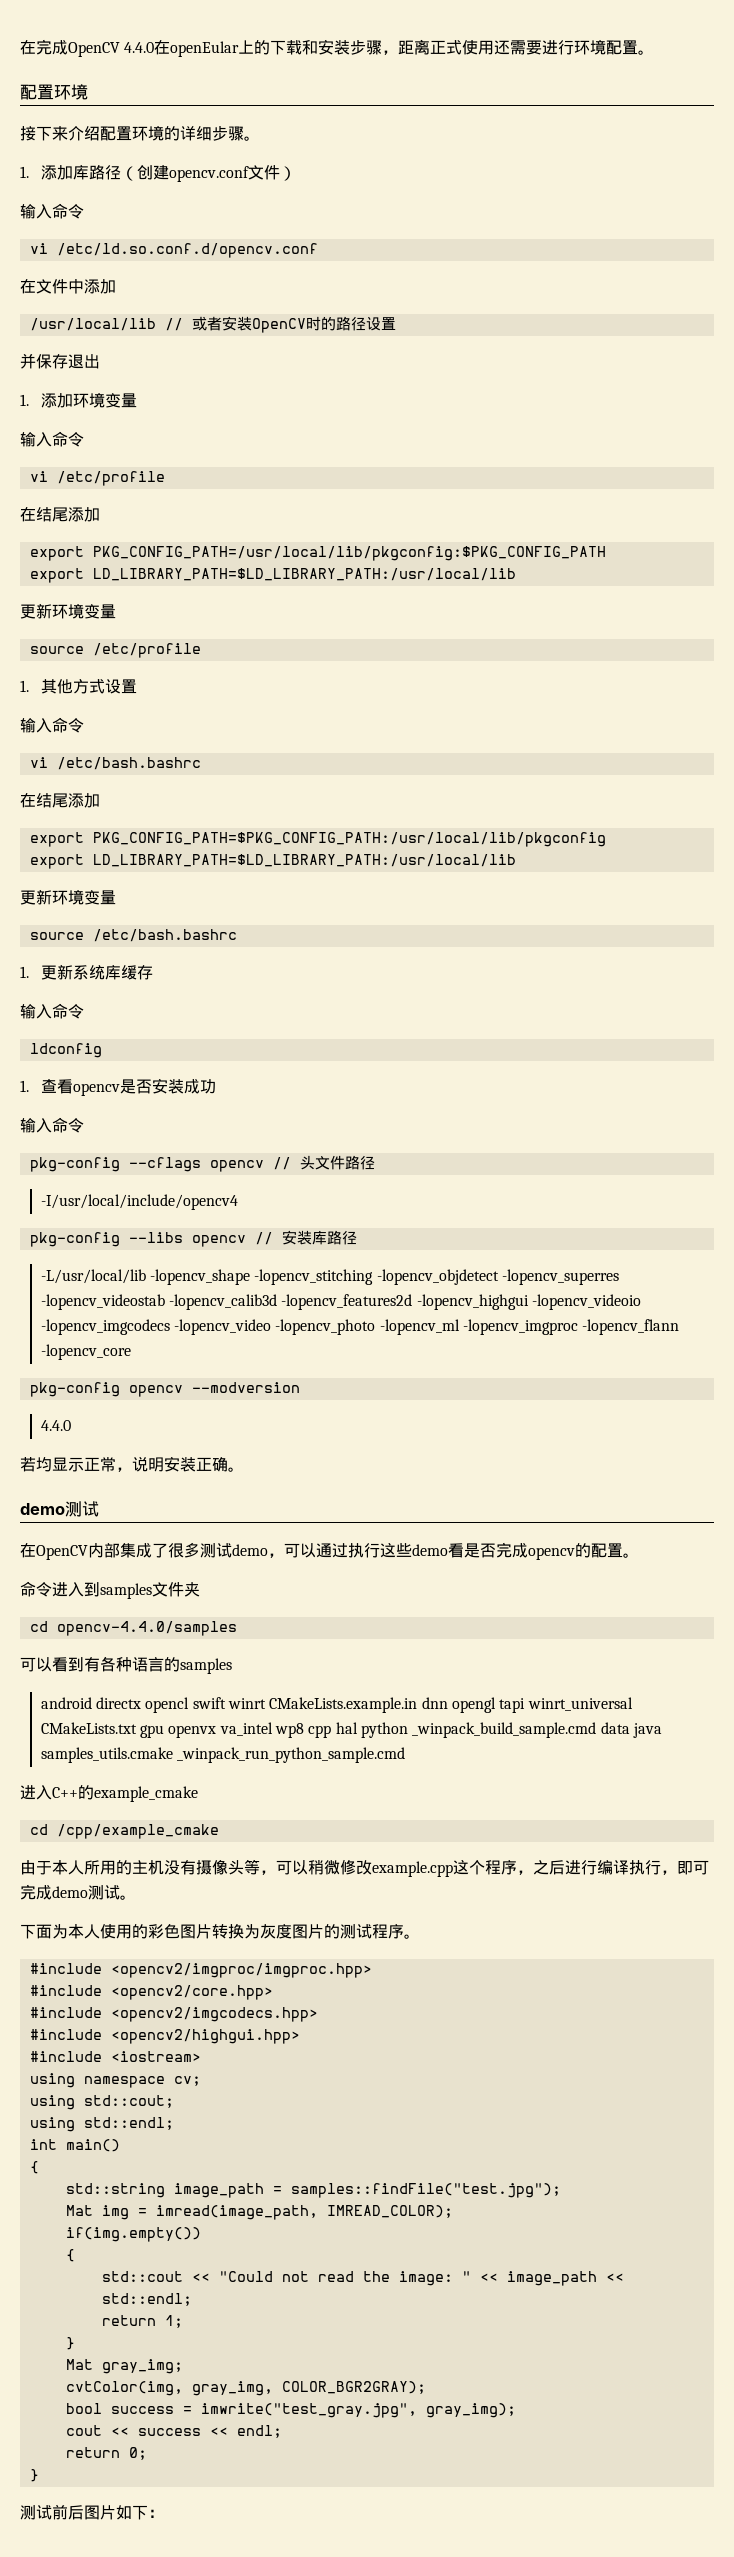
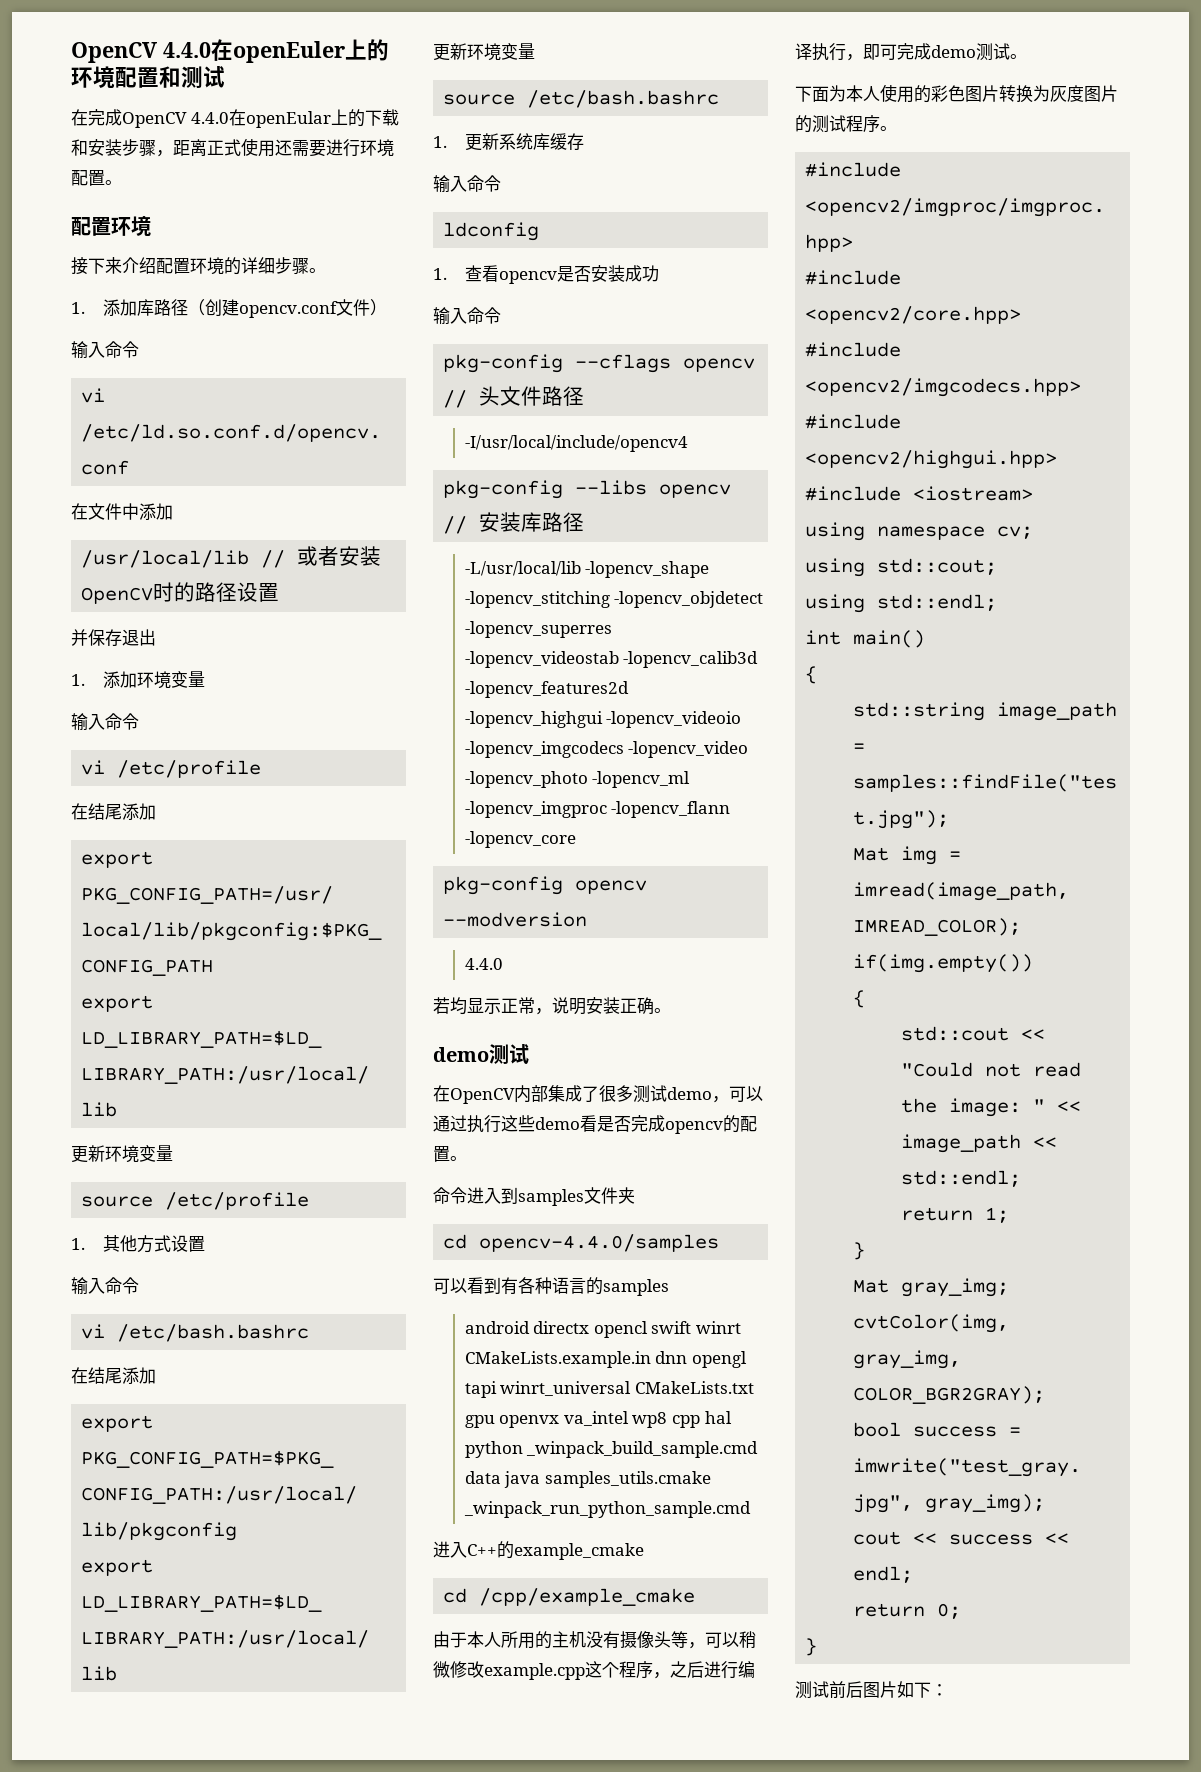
(20, 47) none -> [71,39,389,63] [71,66,225,88] OpenCV 4.4.0在openEuler上的环境配置和测试 //

